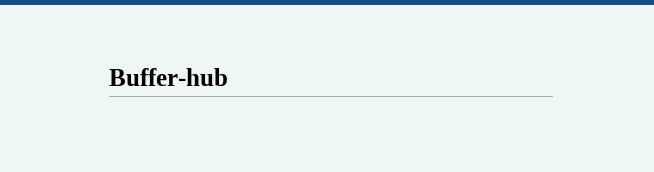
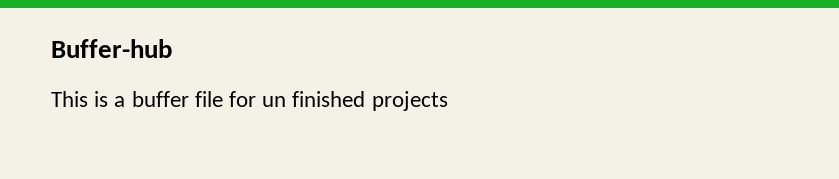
(228, 77) none -> [51,91,448,111] // This is a buffer file for un finished projects

